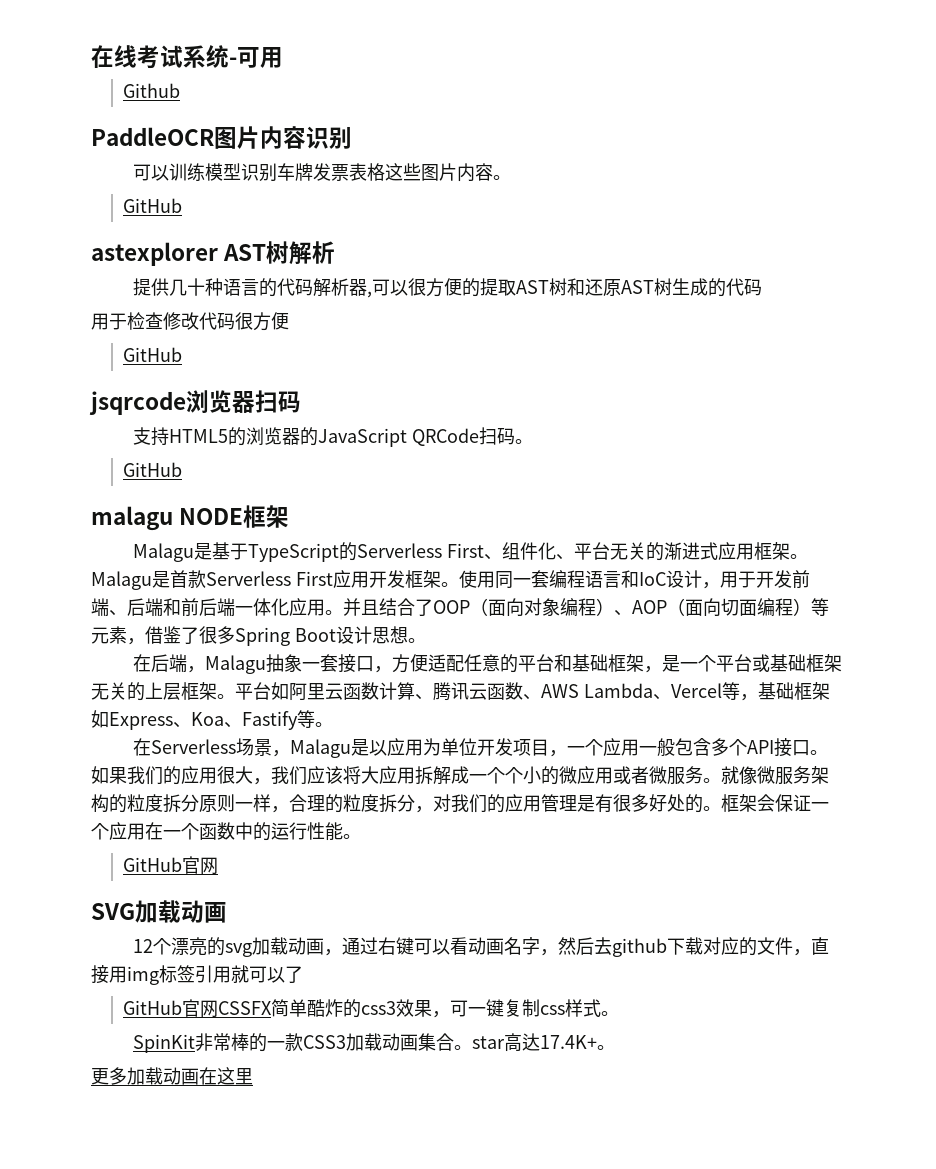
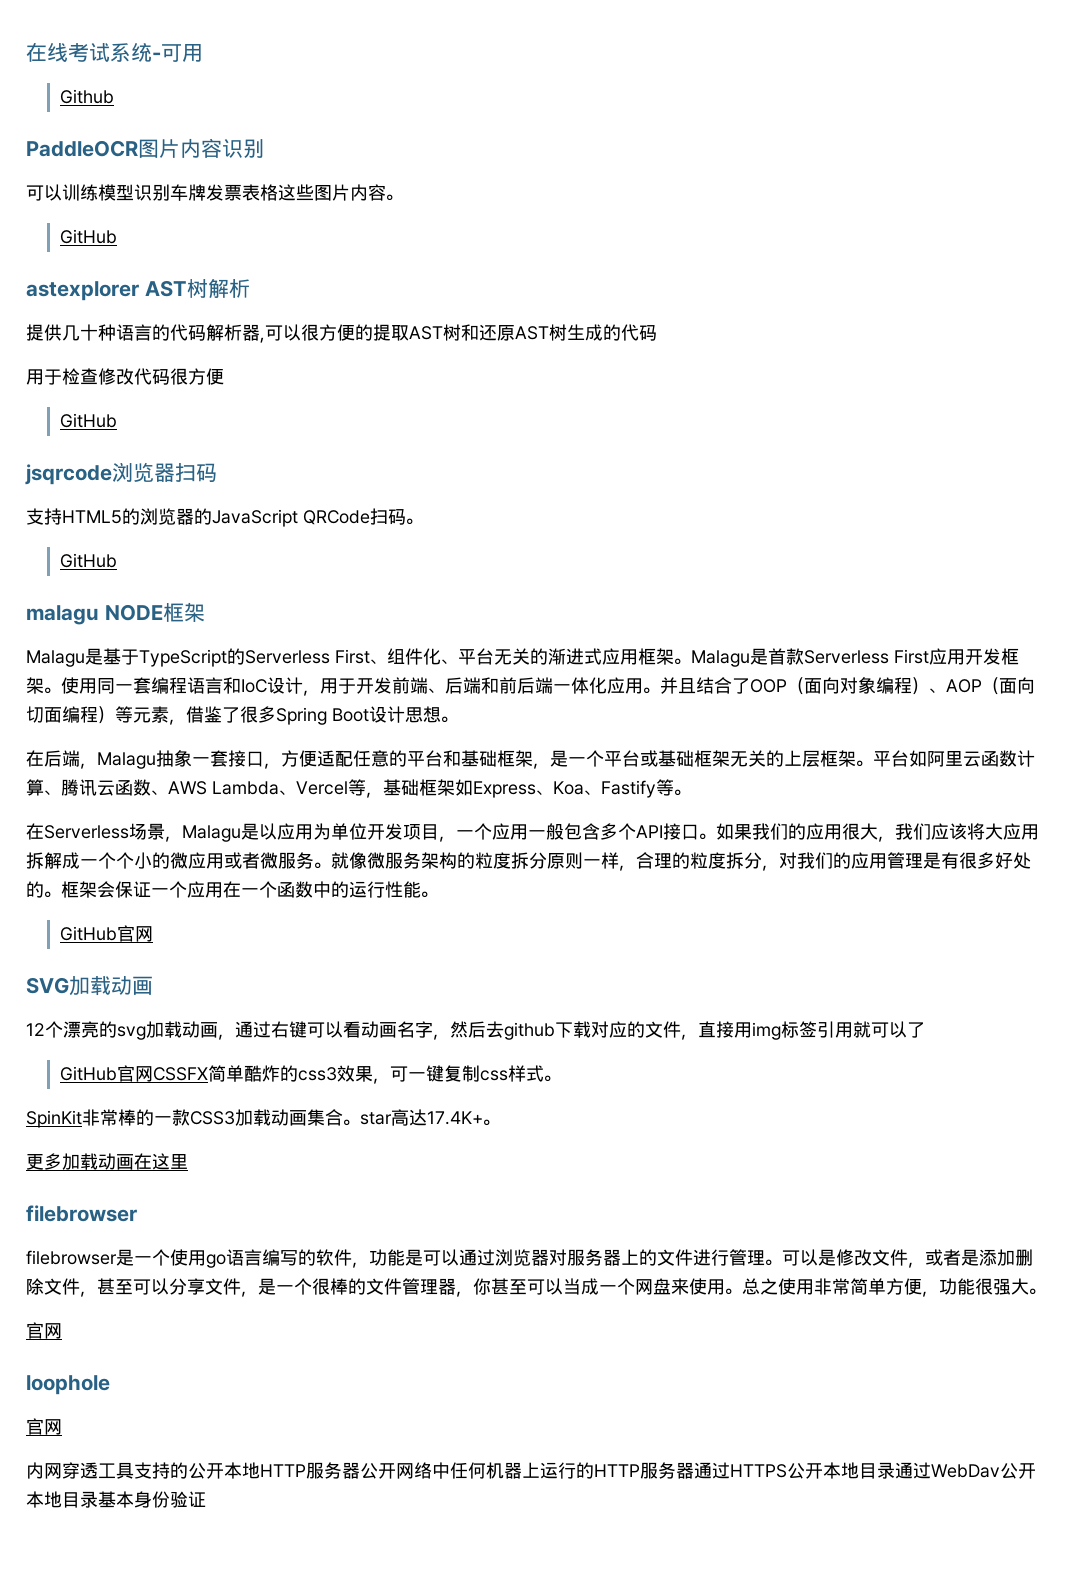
(253, 1076) none -> [26,1205,137,1222] [26,1249,1033,1268] [26,1278,1046,1297] [26,1322,62,1339] [26,1375,110,1395] [26,1418,62,1435] [26,1462,1036,1479] [26,1491,206,1508] // filebrowser // filebrowser是一个使用go语言编写的软件，功能是可以通过浏览器对服务器上的文件进行管理。可以是修改文件，或者是添加删除文件，甚至可以分享文件，是一个很棒的文件管理器，你甚至可以当成一个网盘来使用。总之使用非常简单方便，功能很强大。 // 官网 // loophole // 官网 // 内网穿透工具支持的公开本地HTTP服务器公开网络中任何机器上运行的HTTP服务器通过HTTPS公开本地目录通过WebDav公开本地目录基本身份验证

